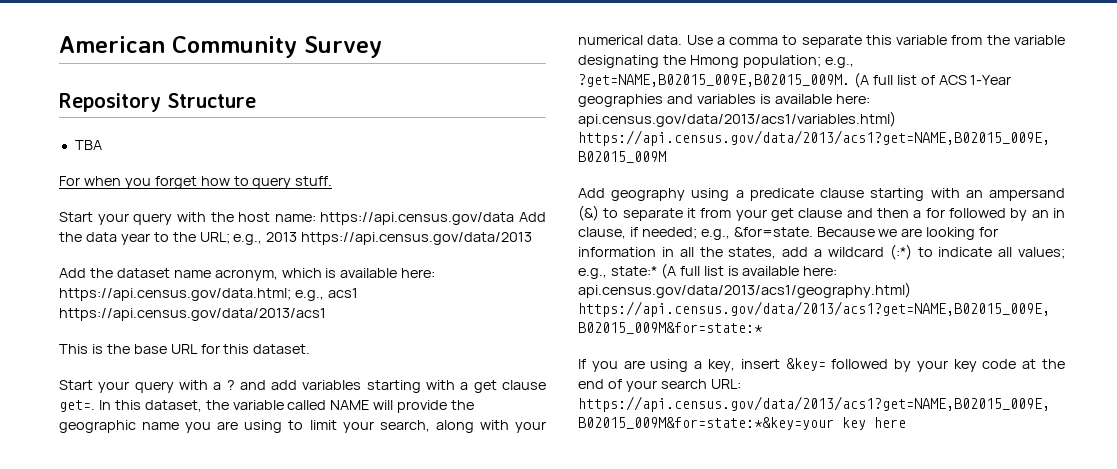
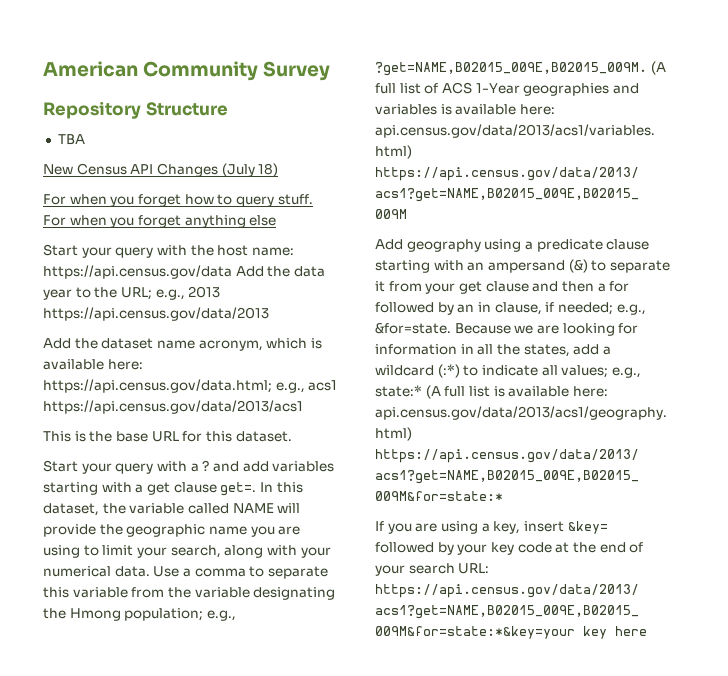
(102, 145) none -> [43,163,279,177] // New Census API Changes (July 18)
(333, 181) none -> [43,215,277,228] For when you forget anything else

